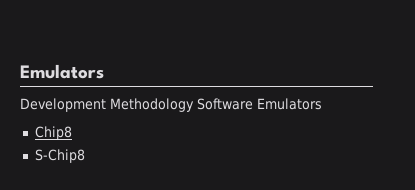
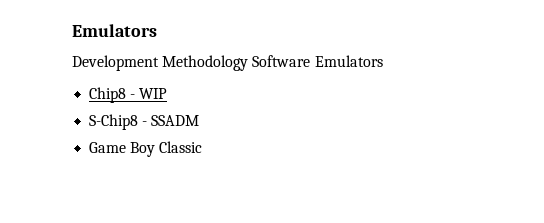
(72, 133) none -> [130,88,168,99] - WIP
(85, 156) none -> [142,115,200,126] [89,141,203,157] - SSADM // Game Boy Classic

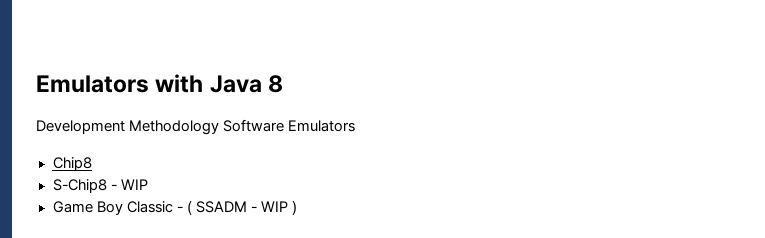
[72,24,157,37] Emulators -> [36,74,284,93] Emulators with Java 8
[130,88,168,99] - WIP -> (92, 164) none
[151,115,200,126] SSADM -> [120,179,148,190] WIP
(203, 147) none -> [176,200,297,215] - ( SSADM - WIP )

